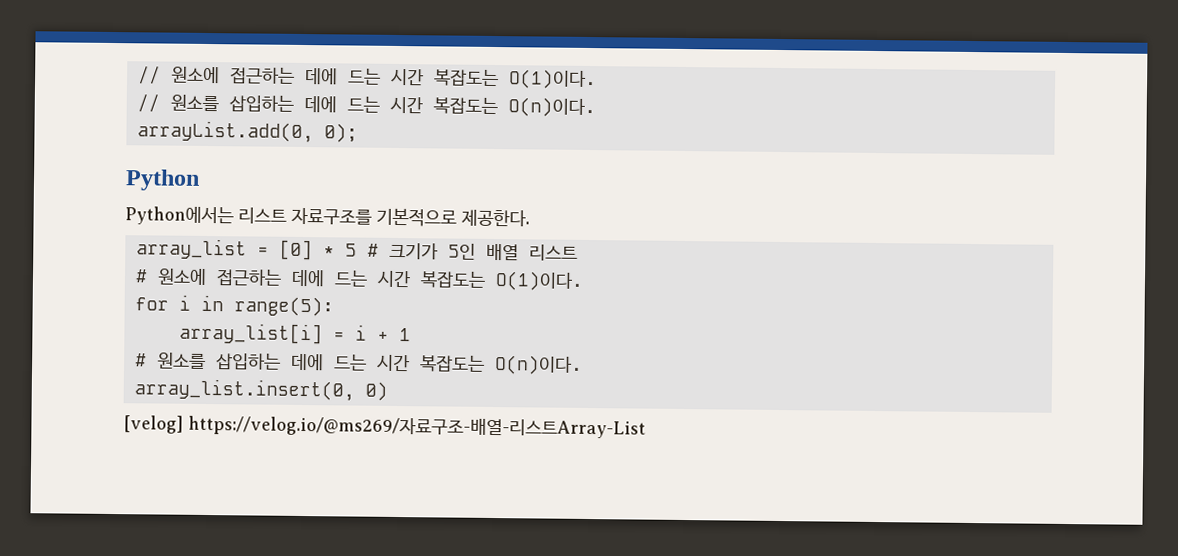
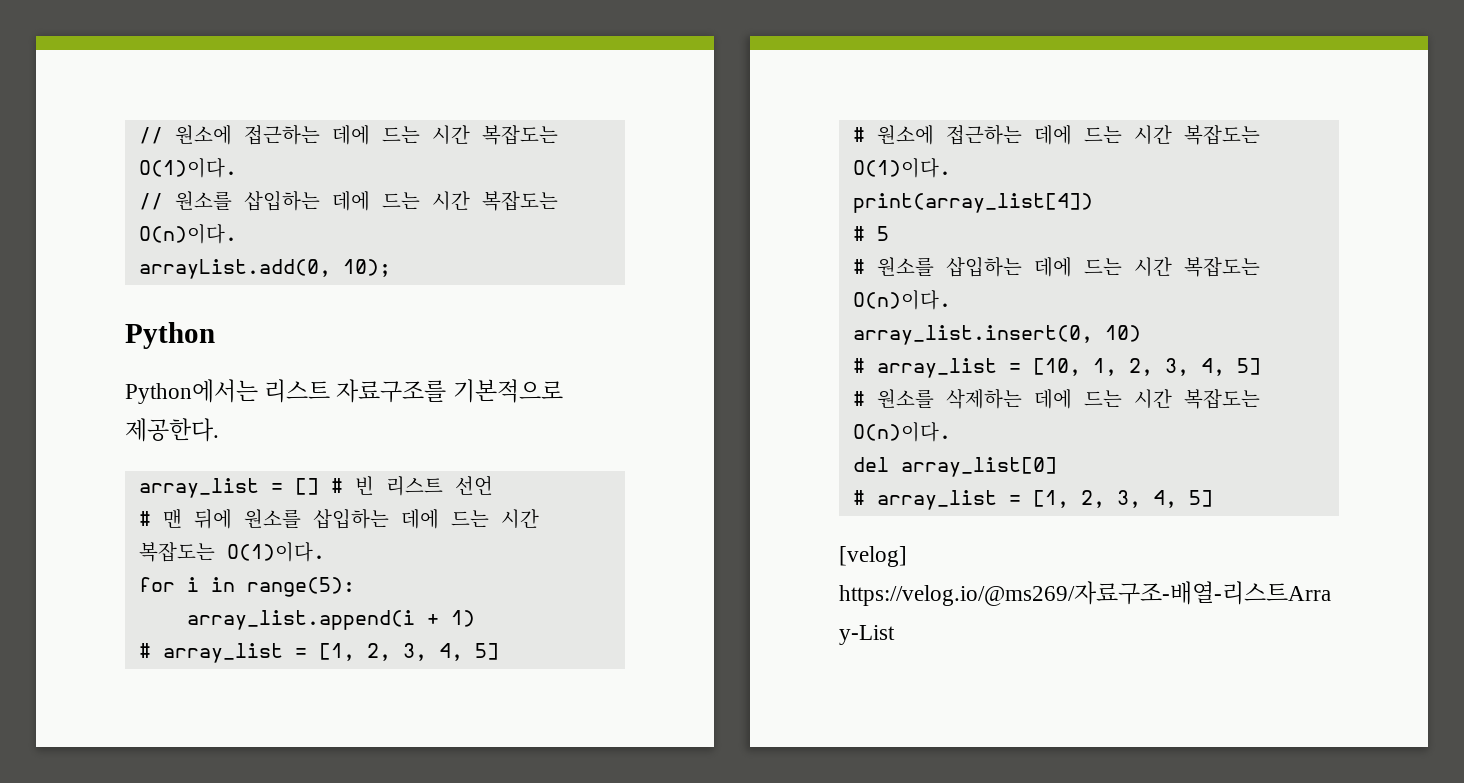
[323,123,358,143] 0); -> [342,259,391,277] 10);
[278,239,578,261] [134,268,282,286] [0] * 5 # 크기가 5인 배열 리스트 // # 원소에 접근하는 -> [294,475,493,496] [138,509,389,529] [] # 빈 리스트 선언 // # 맨 뒤에 원소를 삽입하는
[178,322,411,345] array_list[i] = i + 1 -> [186,610,475,630] [138,643,499,663] [852,125,1260,145] [852,158,951,178] [852,193,1093,213] [852,226,889,241] array_list.append(i + 1) // # array_list = [1, 2, 3, 4, 5] // # 원소에 접근하는 데에 드는 시간 복잡도는 O(1)이다. // print(array_list[4]) // # 5
[364,381,388,401] 0) -> [1104,325,1141,342] [852,358,1261,378] [852,389,1260,409] [852,422,951,442] [852,457,1057,477] [852,490,1213,510] 10) // # array_list = [10, 1, 2, 3, 4, 5] // # 원소를 삭제하는 데에 드는 시간 복잡도는 O(n)이다. // del array_list[0] // # array_list = [1, 2, 3, 4, 5]

